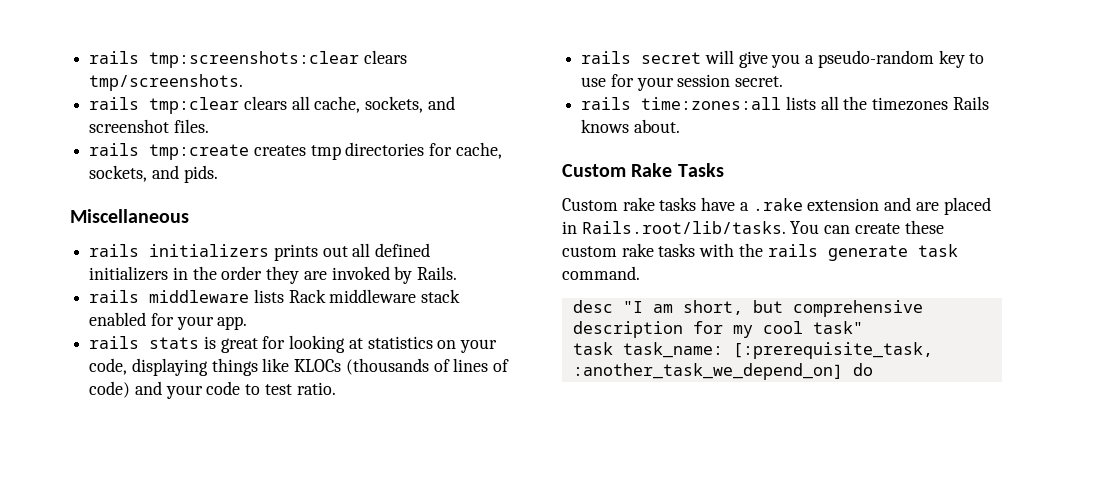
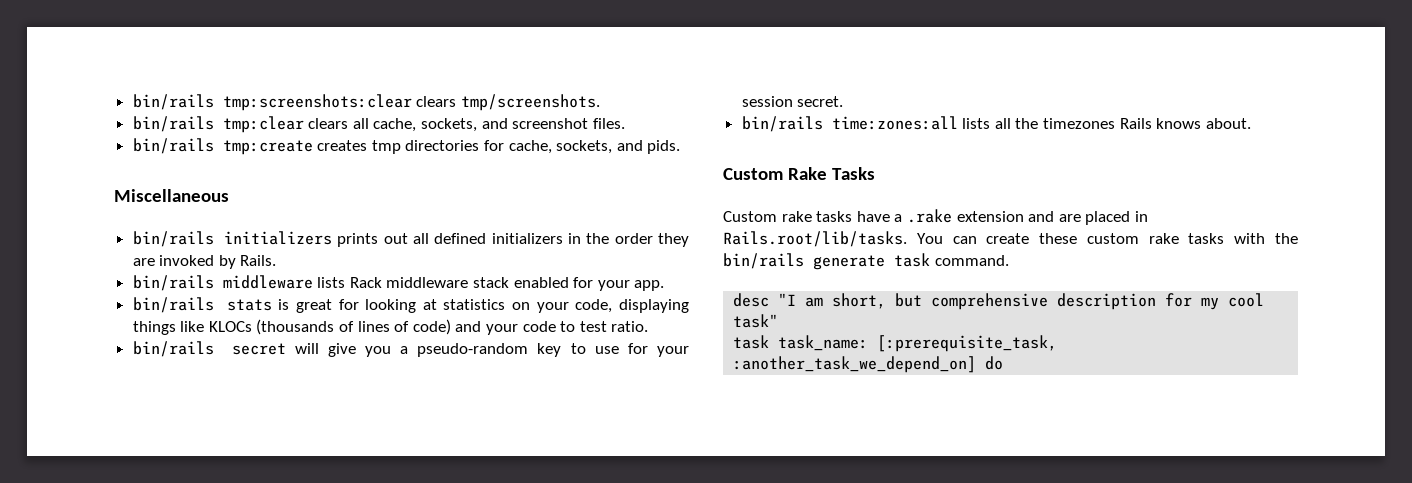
[89,51,140,64] rails -> [132,94,214,110] bin/rails
[89,97,140,110] rails -> [132,116,214,132] bin/rails
[89,143,140,156] rails -> [132,138,214,154] bin/rails
[89,244,140,257] rails -> [132,231,214,247] bin/rails
[89,290,140,303] rails -> [132,275,214,291] bin/rails
[89,336,140,349] rails -> [132,297,214,313] bin/rails
[581,51,632,64] rails -> [132,341,214,357] bin/rails
[581,97,632,110] rails -> [741,116,823,132] bin/rails
[767,244,818,257] rails -> [723,253,804,269] bin/rails

